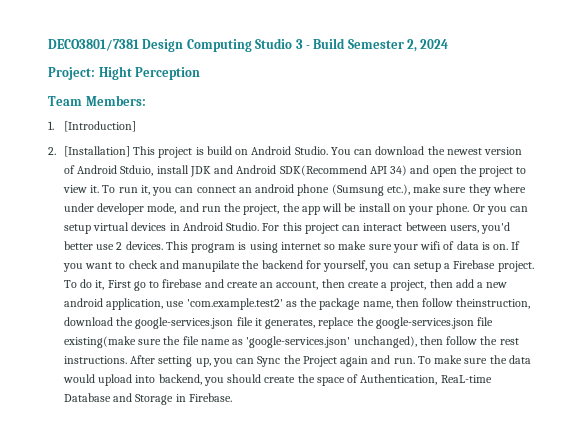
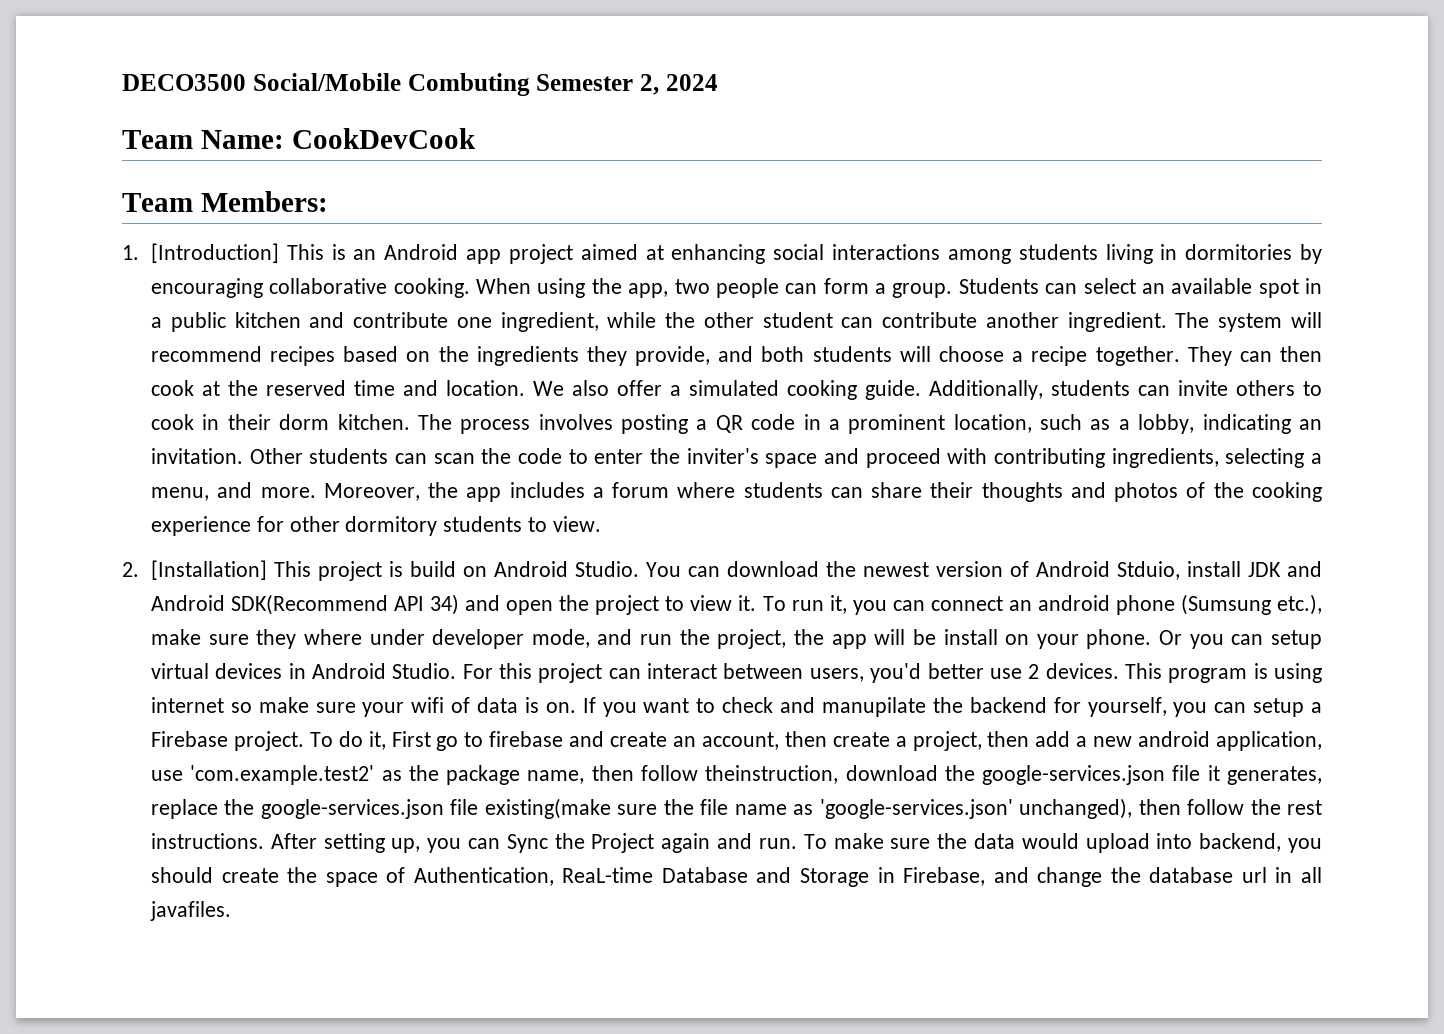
[48,38,346,52] DECO3801/7381 Design Computing Studio 3 - Build -> [122,73,530,96] DECO3500 Social/Mobile Combuting
[48,66,201,80] Project: Hight Perception -> [122,128,476,149] Team Name: CookDevCook
(136, 126) none -> [286,244,1323,264] [150,278,1322,298] [150,312,1323,332] [150,346,1322,366] [150,380,1323,400] [150,414,1323,434] [150,448,1322,468] [150,482,1322,502] [150,516,601,536] This is an Android app project aimed at enhancing social interactions among students living in dormitories by encouraging collaborative cooking. When using the app, two people can form a group. Students can select an available spot in a public kitchen and contribute one ingredient, while the other student can contribute another ingredient. The system will recommend recipes based on the ingredients they provide, and both students will choose a recipe together. They can then cook at the reserved time and location. We also offer a simulated cooking guide. Additionally, students can invite others to cook in their dorm kitchen. The process involves posting a QR code in a prominent location, such as a lobby, indicating an invitation. Other students can scan the code to enter the inviter's space and proceed with contributing ingredients, selecting a menu, and more. Moreover, the app includes a forum where students can share their thoughts and photos of the cooking experience for other dormitory students to view.
[188,393,232,402] Firebase. -> [903,867,1322,887] [149,901,231,921] Firebase, and change the database url in all javafiles.

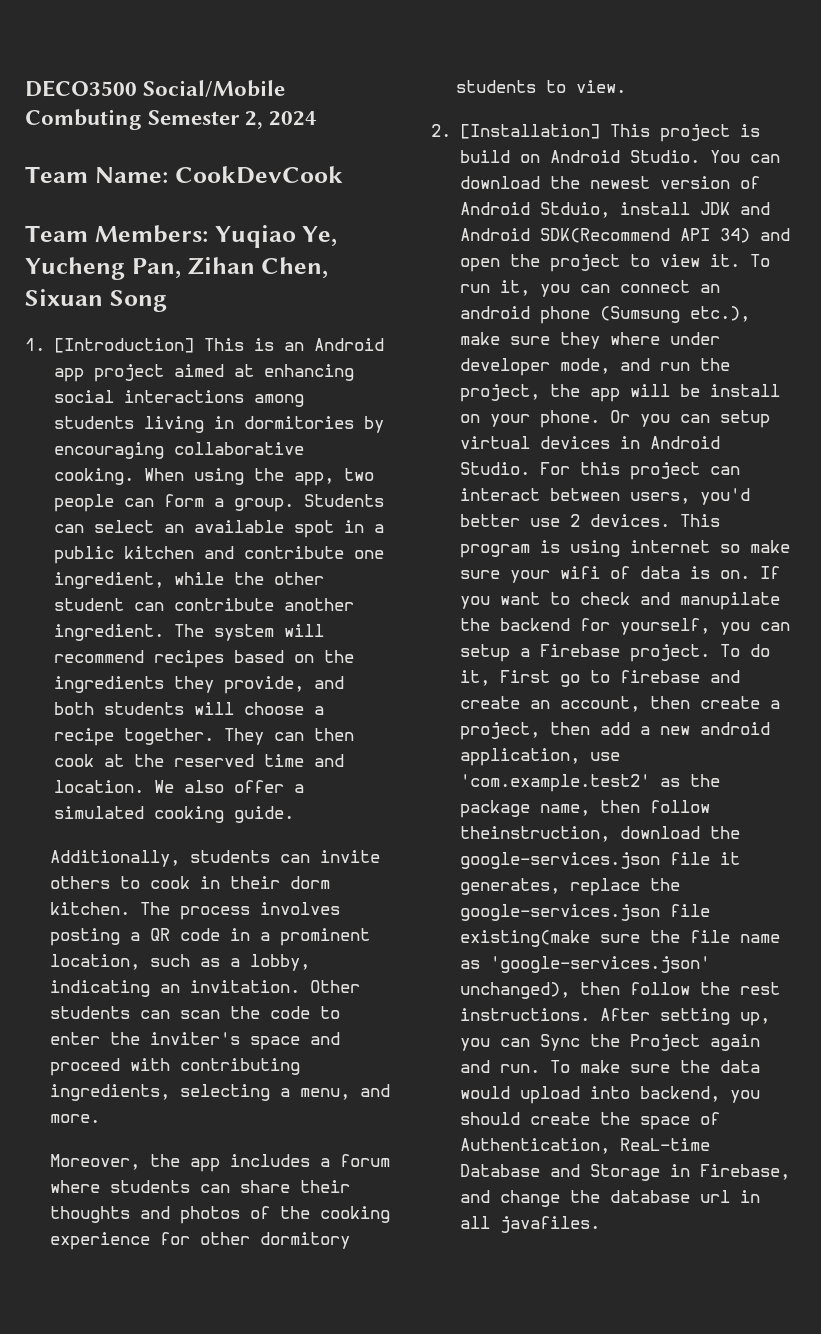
(328, 201) none -> [214,225,338,248] [25,257,329,280] [25,289,167,312] Yuqiao Ye, Yucheng Pan, Zihan Chen, Sixuan Song
(921, 390) none -> (294, 814) //
(316, 492) none -> (100, 1118) //

